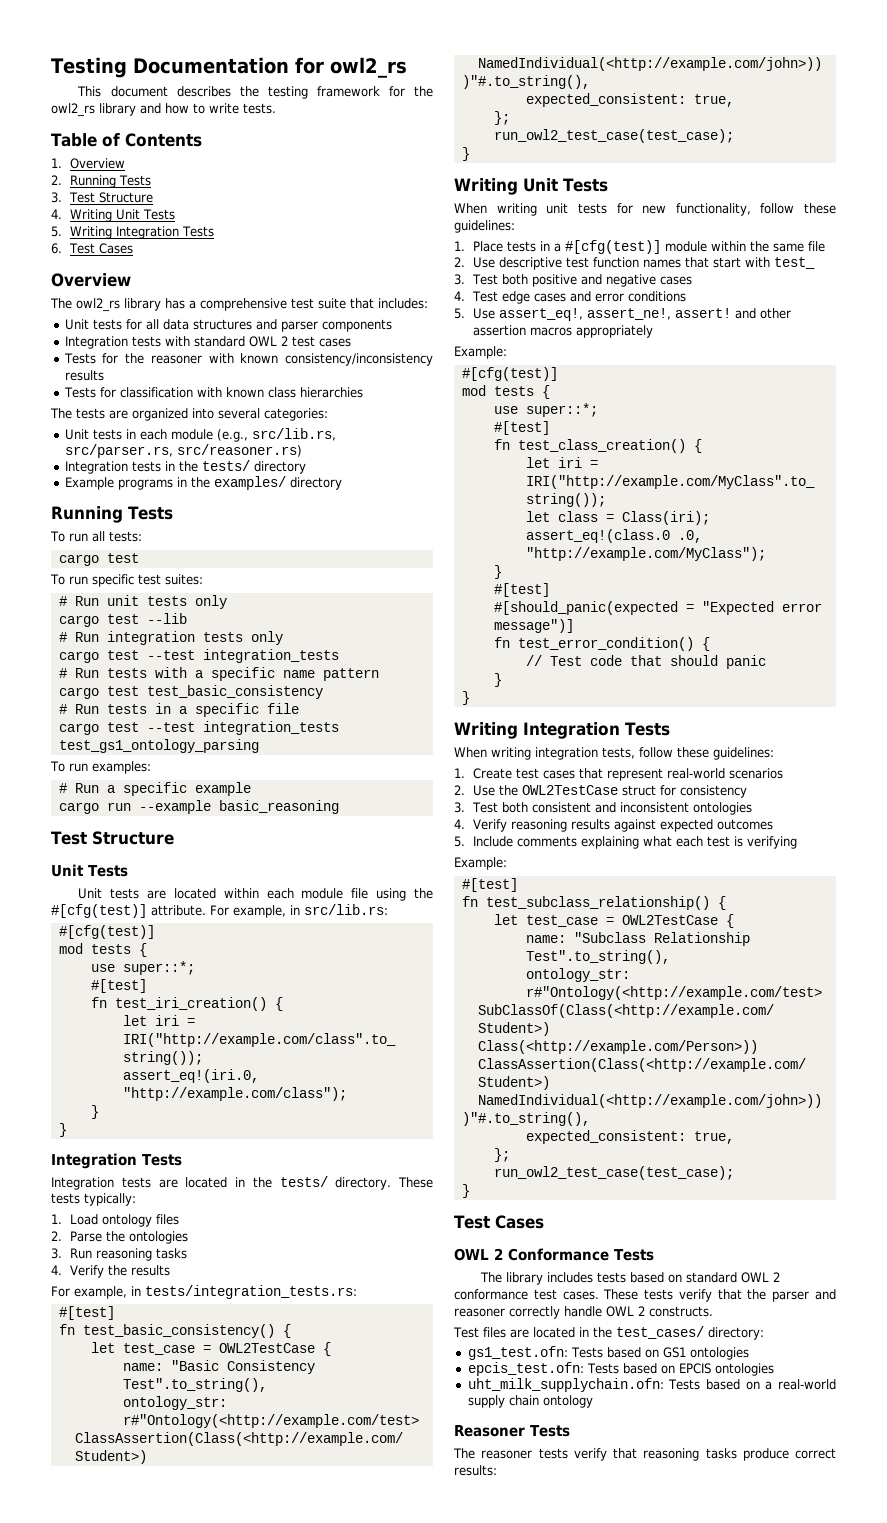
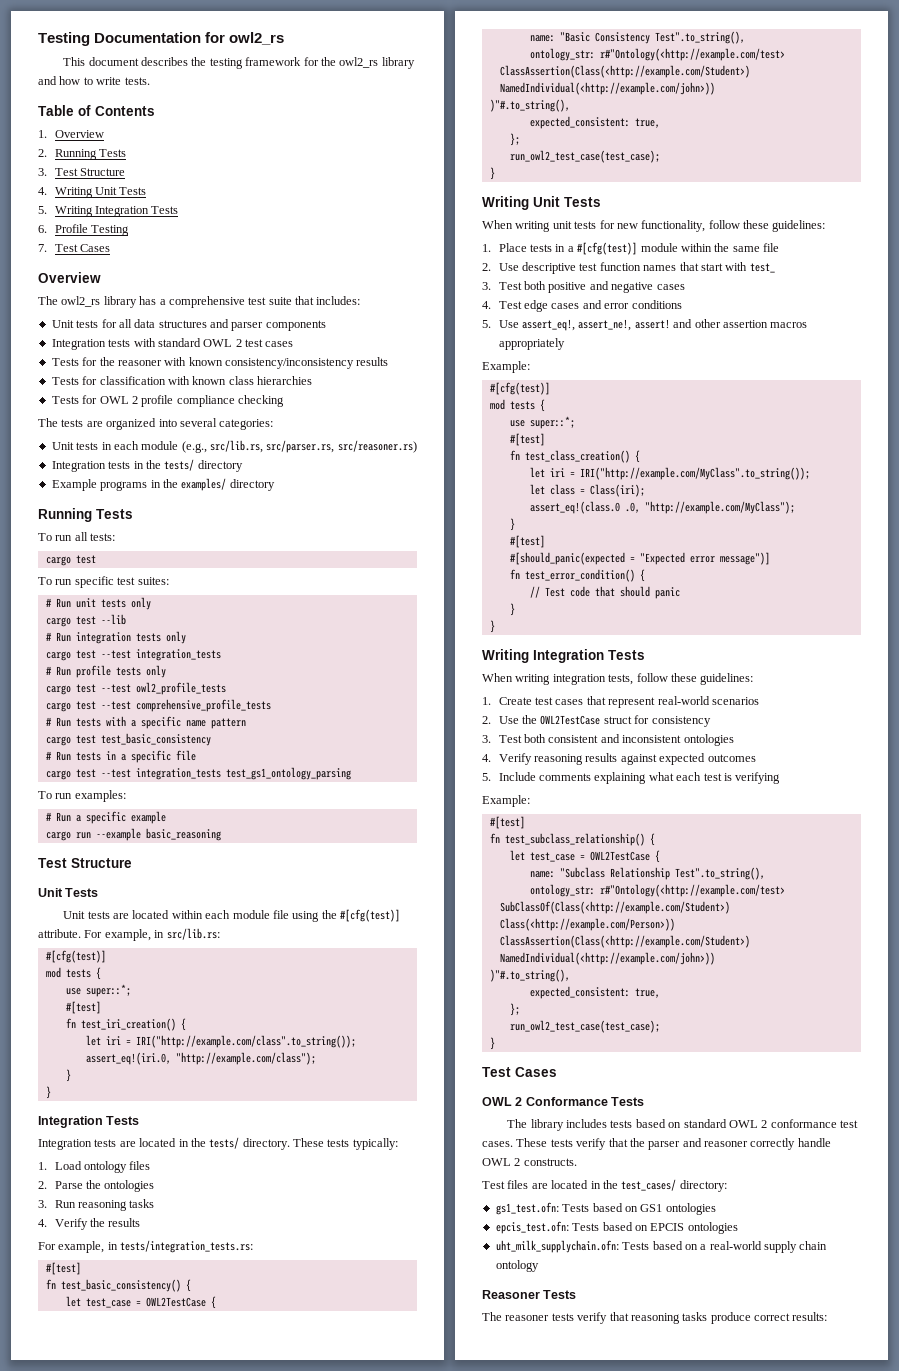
(62, 248) none -> [54,224,130,236] [38,244,47,252] Profile Testing // 7.
(363, 392) none -> [51,395,284,407] // Tests for OWL 2 profile compliance checking
(339, 656) none -> [45,665,166,678] [45,682,226,695] [45,699,271,712] // # Run profile tests only // cargo test --test owl2_profile_tests // cargo test --test comprehensive_profile_tests

